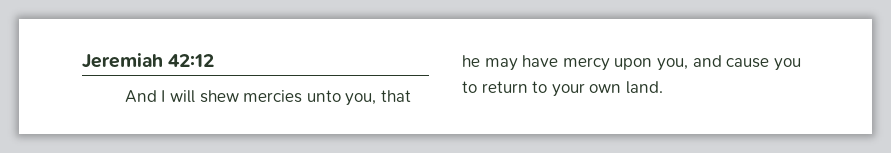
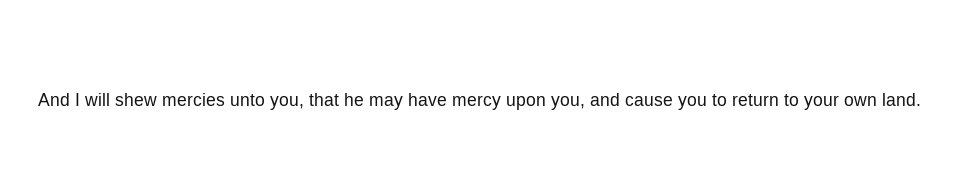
[82,53,215,69] Jeremiah 42:12 // -> (38, 99) none

